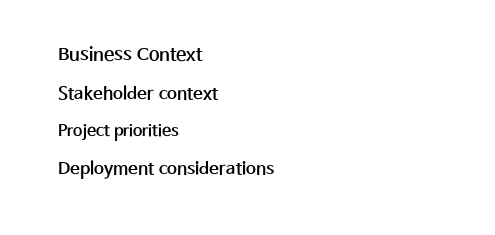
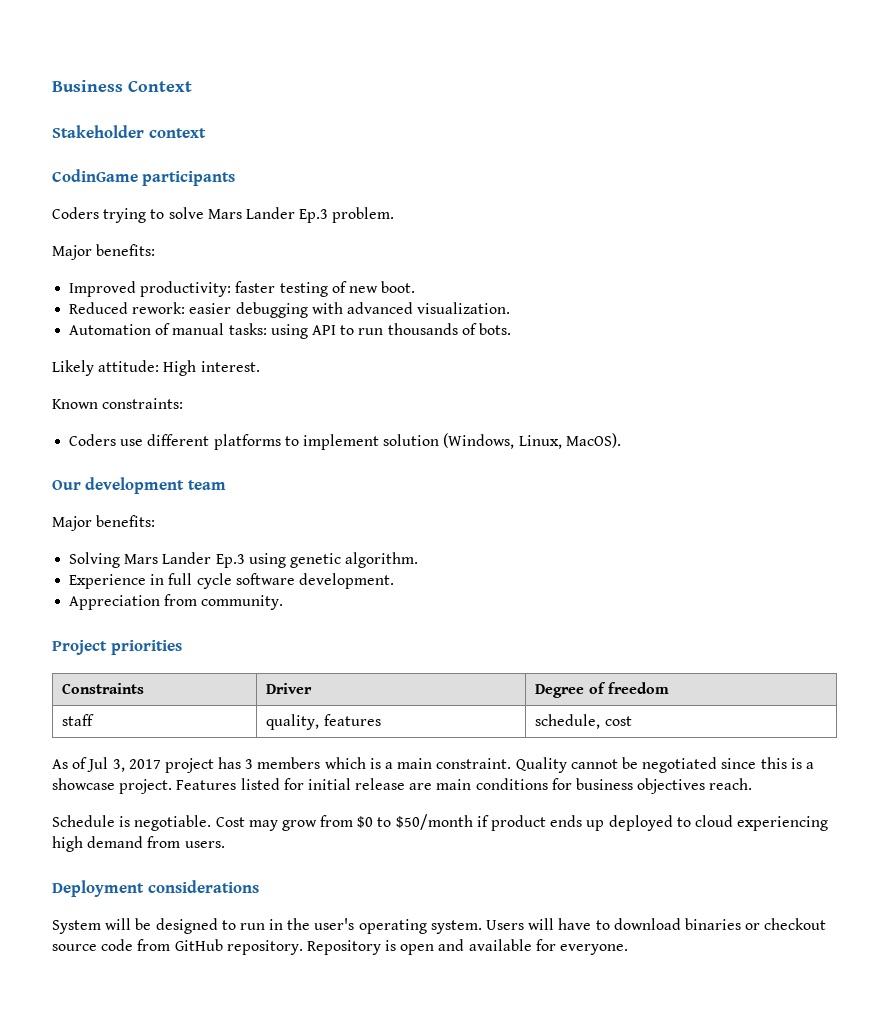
[58,123,180,141] [58,160,274,179] Project priorities // Deployment considerations -> [52,169,236,186] [52,207,395,223] [52,244,156,260] [69,281,416,297] [69,302,511,318] [69,323,511,339] [52,360,260,376] [52,398,184,409] [69,433,621,450] [52,477,226,494] [52,515,156,531] [69,552,419,568] [69,573,394,589] [69,594,284,610] [52,640,182,655] [62,683,145,694] [266,683,313,694] [535,682,669,698] [62,714,95,726] [266,714,381,730] [535,714,632,729] [52,757,814,773] [52,778,753,794] [52,814,829,831] [52,836,225,852] [52,880,259,897] [52,918,827,934] [52,939,629,955] CodinGame participants // Coders trying to solve Mars Lander Ep.3 problem. // Major benefits: // Improved productivity: faster testing of new boot. // Reduced rework: easier debugging with advanced visualization. // Automation of manual tasks: using API to run thousands of bots. // Likely attitude: High interest. // Known constraints: // Coders use different platforms to implement solution (Windows, Linux, MacOS). // Our development team // Major benefits: // Solving Mars Lander Ep.3 using genetic algorithm. // Experience in full cycle software development. // Appreciation from community. // Project priorities // Constraints | Driver | Degree of freedom // staff | quality, features | schedule, cost // As of Jul 3, 2017 project has 3 members which is a main constraint. Quality cannot be negotiated since this is a showcase project. Features listed for initial release are main conditions for business objectives reach. // Schedule is negotiable. Cost may grow from $0 to $50/month if product ends up deployed to cloud experiencing high demand from users. // Deployment considerations // System will be designed to run in the user's operating system. Users will have to download binaries or checkout source code from GitHub repository. Repository is open and available for everyone.

